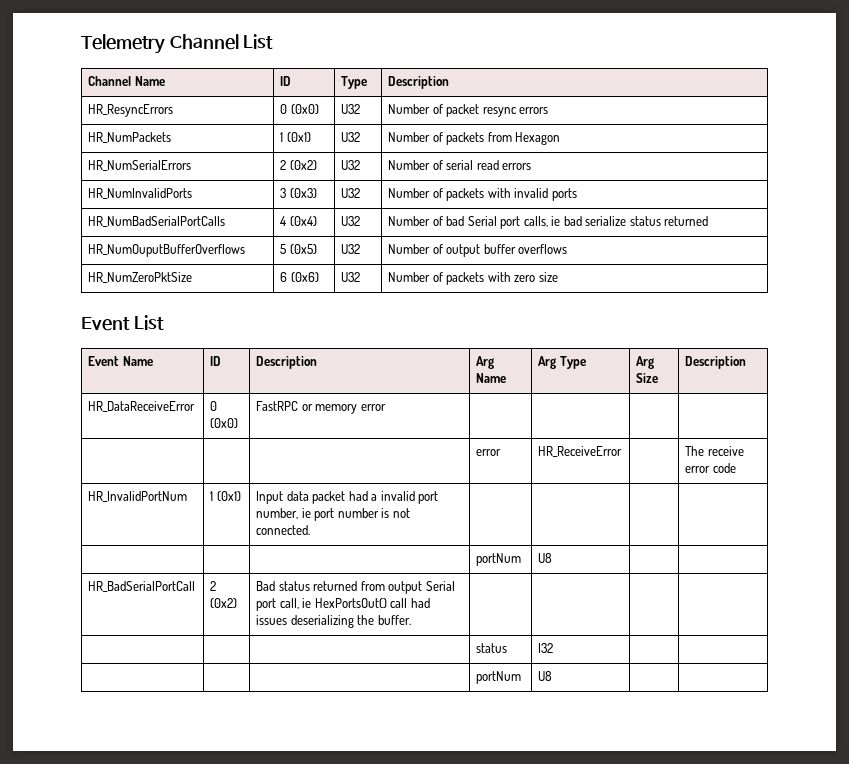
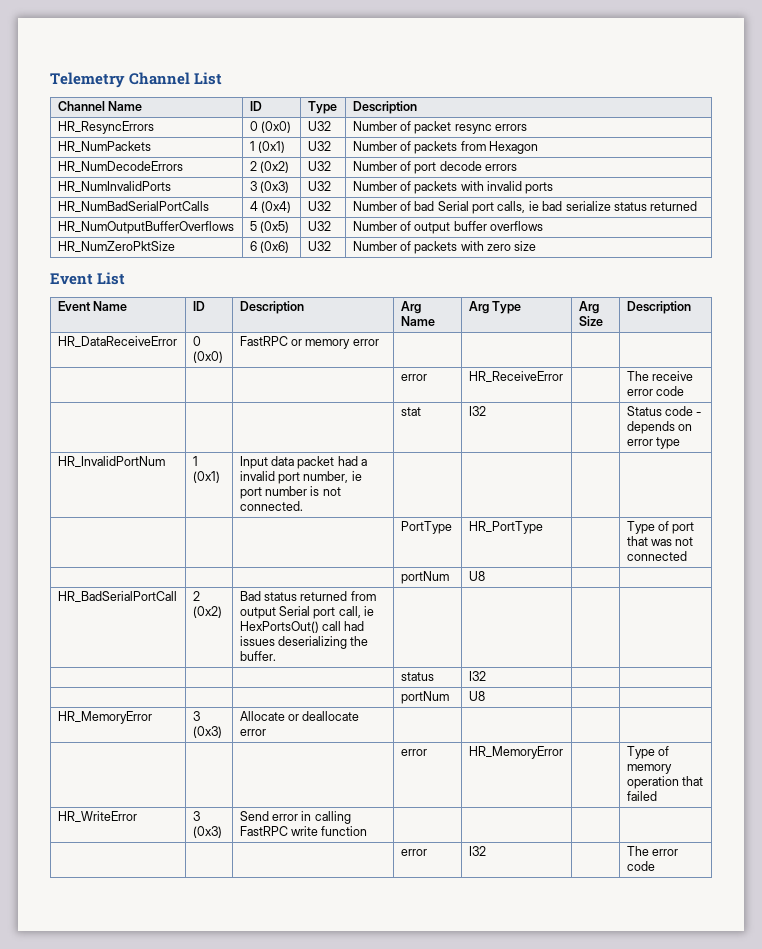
[88,160,192,171] HR_NumSerialErrors -> [57,161,183,172] HR_NumDecodeErrors
[446,160,499,170] serial read -> [414,161,482,174] port decode
[88,244,246,257] HR_NumOuputBufferOverflows -> [57,221,234,234] HR_NumOutputBufferOverflows
(736, 468) none -> [400,407,421,416] [468,406,486,416] [626,406,702,416] [626,421,692,434] [626,437,680,449] // | | | stat | I32 | | Status code - depends on error type
(311, 530) none -> [400,521,452,534] [468,521,543,534] [626,521,695,534] [626,536,694,546] [626,551,687,561] // | | | PortType | HR_PortType | | Type of port that was not connected
(553, 676) none -> [57,711,152,724] [192,711,200,721] [192,726,222,738] [239,711,360,721] [239,729,266,736] [400,749,427,756] [468,746,563,759] [626,746,669,759] [626,764,672,774] [626,776,703,789] [626,791,657,801] [57,811,137,822] [192,811,200,821] [192,826,222,838] [239,811,351,824] [239,826,368,836] [400,849,427,856] [468,846,486,856] [626,846,678,856] [626,861,655,871] // HR_MemoryError | 3 (0x3) | Allocate or deallocate error | | | | // | | | error | HR_MemoryError | | Type of memory operation that failed // HR_WriteError | 3 (0x3) | Send error in calling FastRPC write function | | | | // | | | error | I32 | | The error code

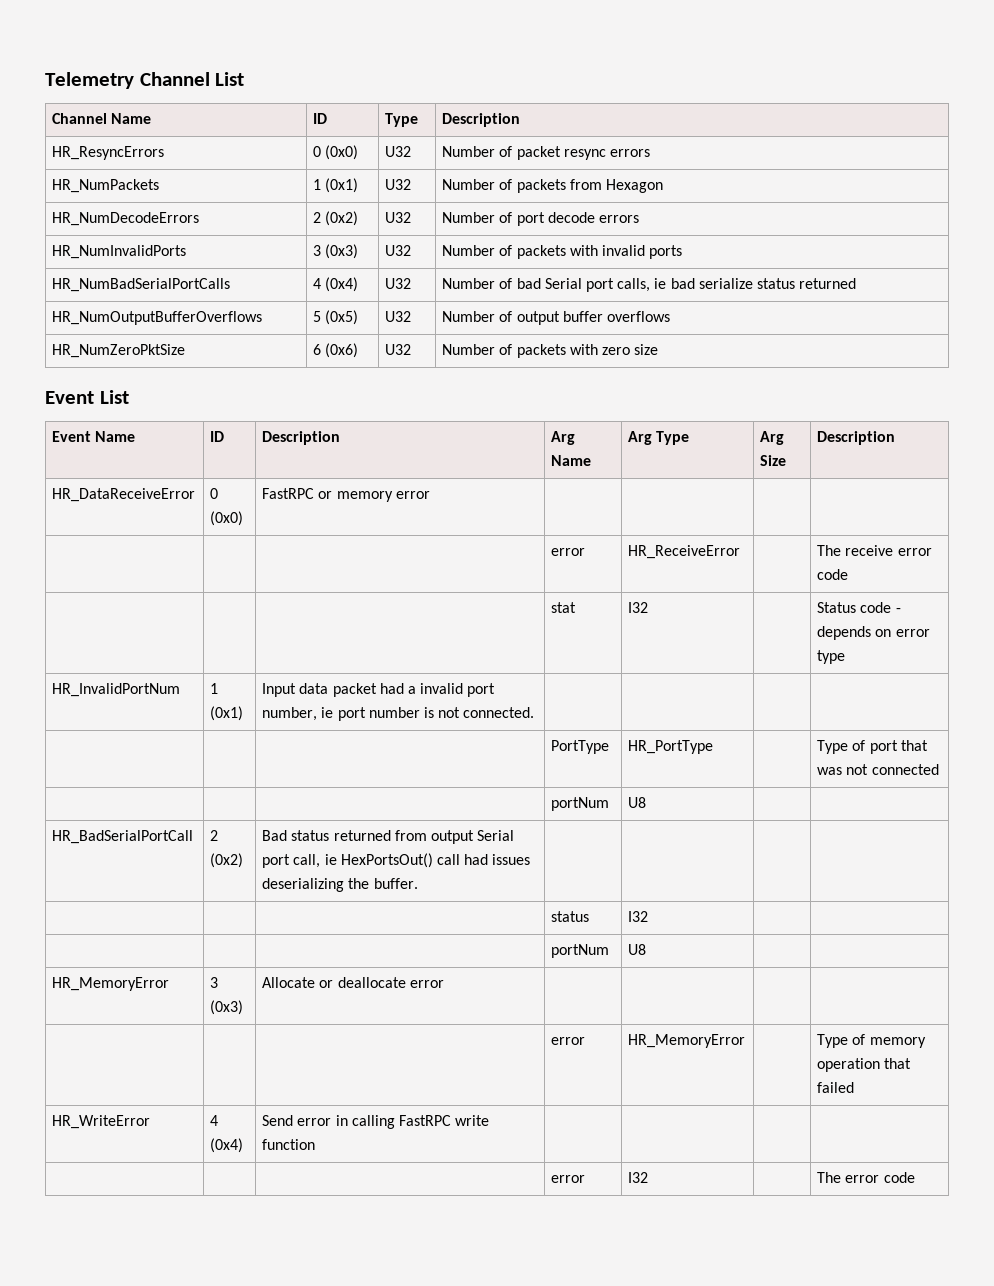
[192,811,200,821] [192,826,222,838] 3 (0x3) -> [210,1115,219,1126] [210,1138,244,1153] 4 (0x4)

